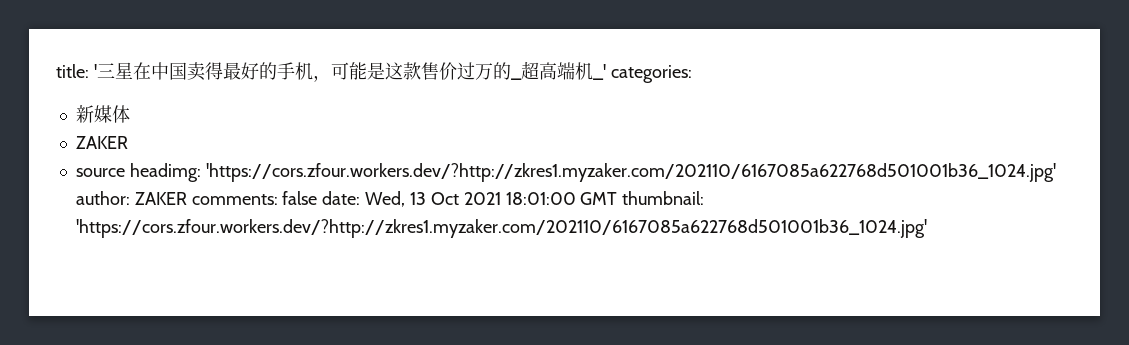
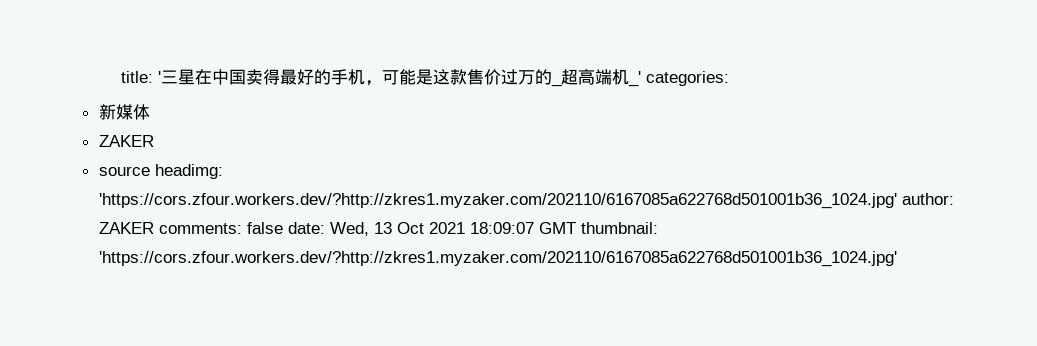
[505,192,576,205] 18:01:00 -> [469,222,534,234] 18:09:07

